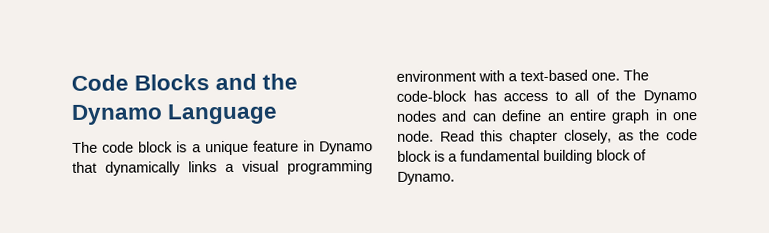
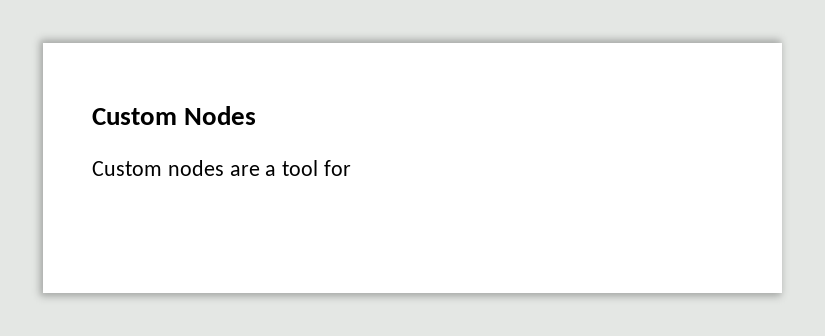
[71,73,299,91] [71,103,279,125] [72,140,373,156] [72,160,373,176] [396,69,649,82] [396,89,697,104] [396,109,698,124] [397,129,698,145] [397,149,647,165] [397,171,455,185] Code Blocks and the Dynamo Language // The code block is a unique feature in Dynamo that dynamically links a visual programming environment with a text-based one. The code-block has access to all of the Dynamo nodes and can define an entire graph in one node. Read this chapter closely, as the code block is a fundamental building block of Dynamo. -> [92,106,257,125] [92,160,352,176] Custom Nodes // Custom nodes are a tool for

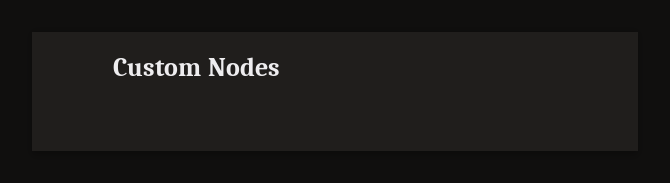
[92,160,352,176] // Custom nodes are a tool for -> (280, 66) none

